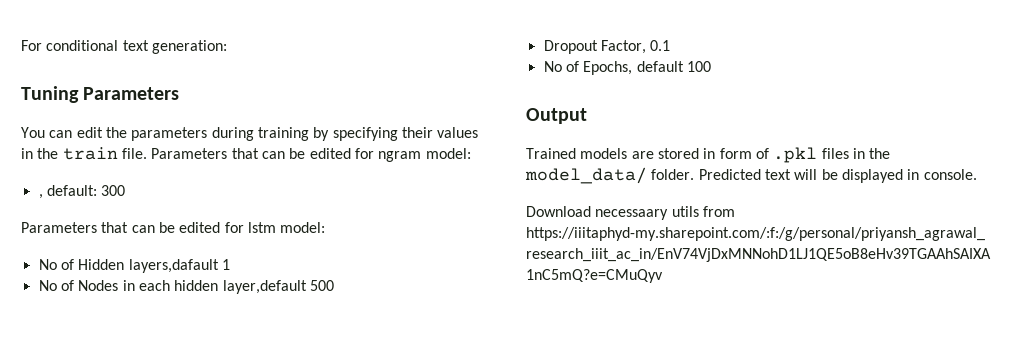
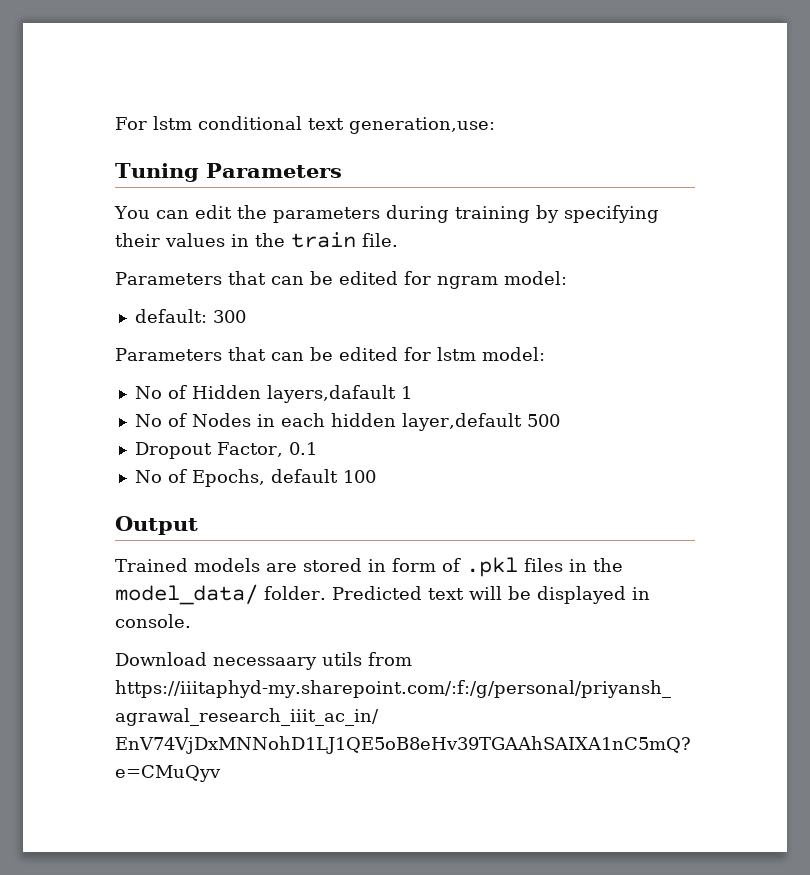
(42, 45) none -> [152,116,192,130] lstm
[151,40,227,54] generation: -> [348,117,495,134] generation,use:
(147, 153) none -> (398, 240) //
[38,194,43,199] , -> (567, 278) none

